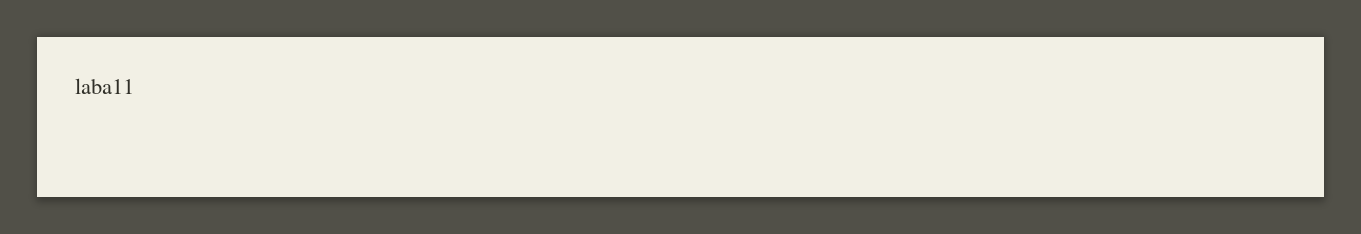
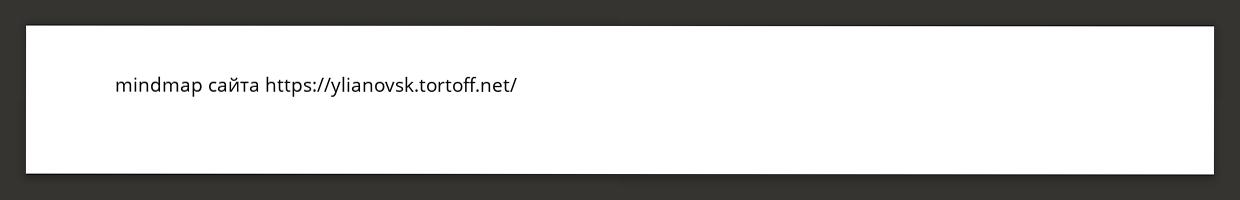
[75,78,134,94] laba11 -> [115,76,518,97] mindmap сайта https://ylianovsk.tortoff.net/

